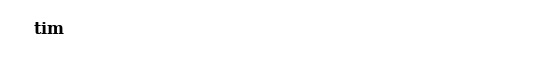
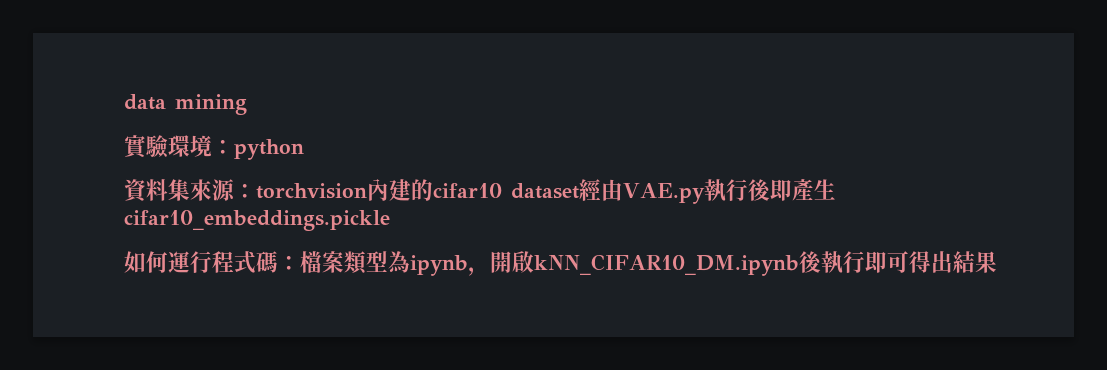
[34,22,64,34] tim -> [124,94,247,115] [124,135,304,160] [124,179,836,204] [124,210,390,231] [124,251,997,276] data mining // 實驗環境：python // 資料集來源：torchvision內建的cifar10 dataset經由VAE.py執行後即產生cifar10_embeddings.pickle // 如何運行程式碼：檔案類型為ipynb，開啟kNN_CIFAR10_DM.ipynb後執行即可得出結果

